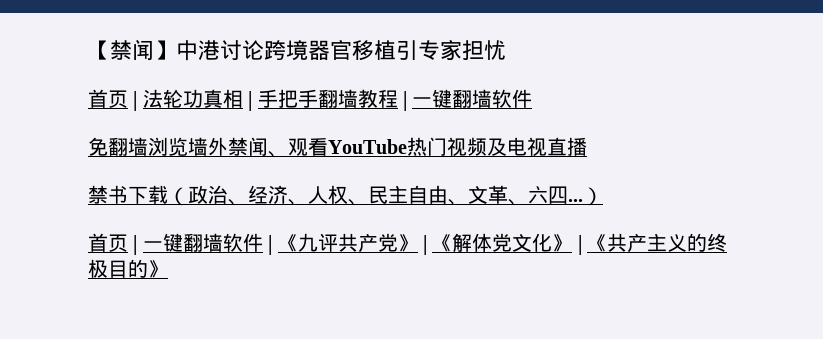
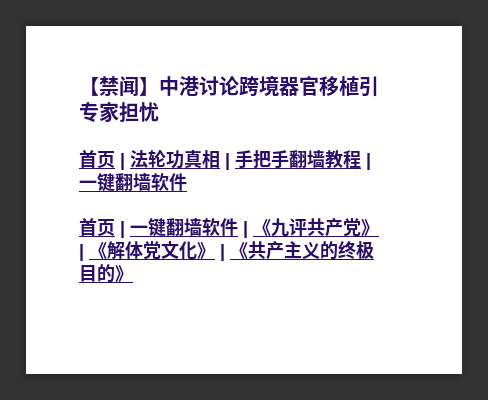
[88,137,587,157] [88,185,603,206] // 免翻墙浏览墙外禁闻、观看YouTube热门视频及电视直播 // 禁书下载（政治、经济、人权、民主自由、文革、六四...） -> (187, 182) none

